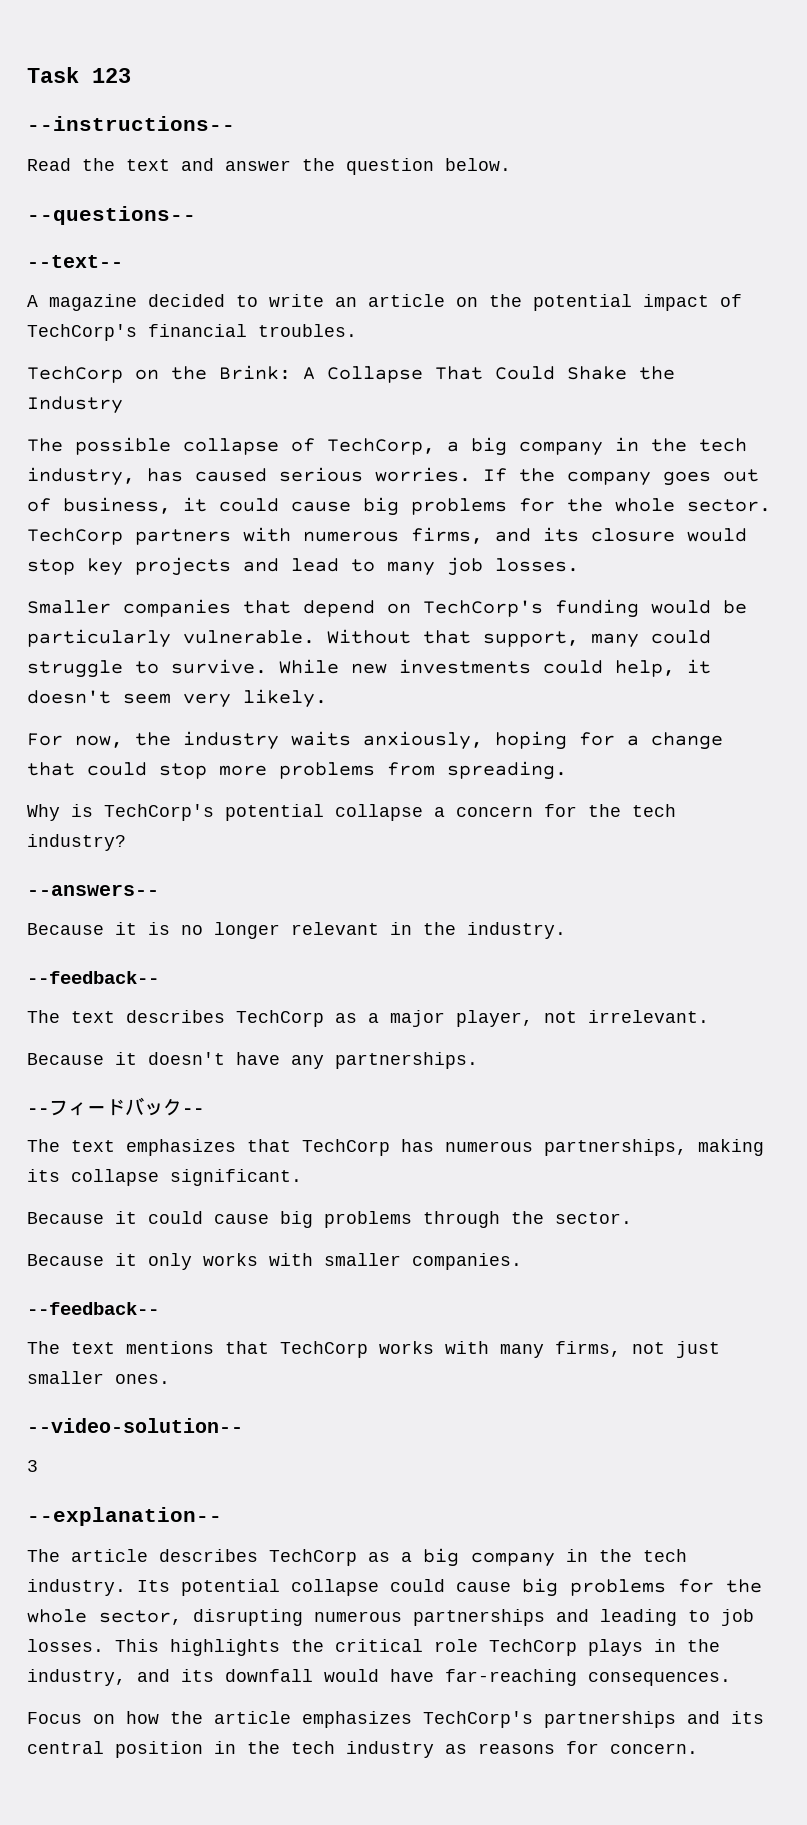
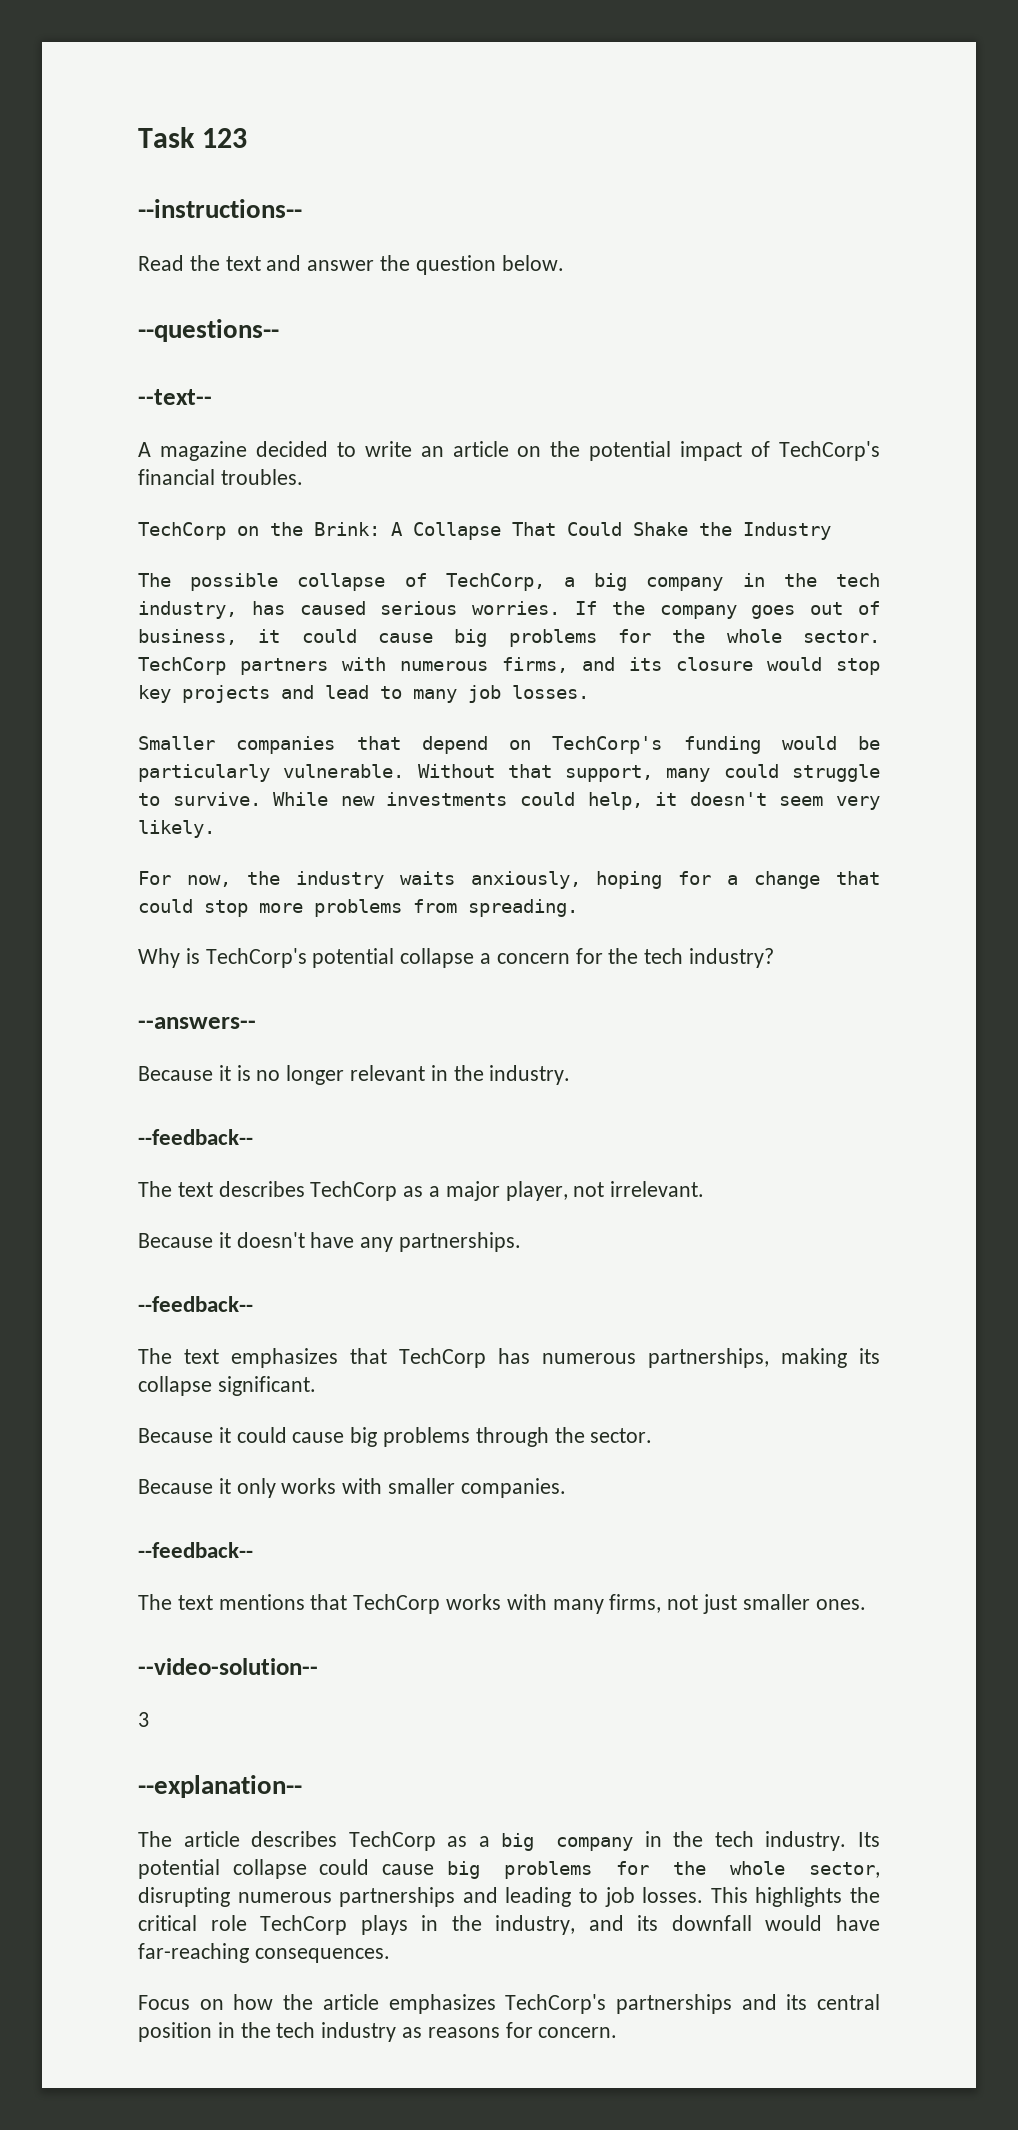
[27,1097,204,1116] --フィードバック-- -> [138,1296,253,1312] --feedback--

